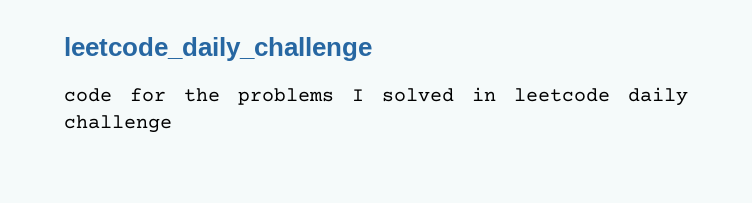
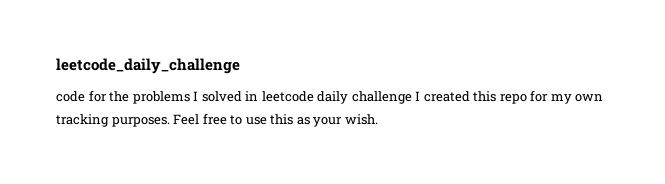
(172, 124) none -> [415,90,604,104] [56,113,378,127] I created this repo for my own tracking purposes. Feel free to use this as your wish.

